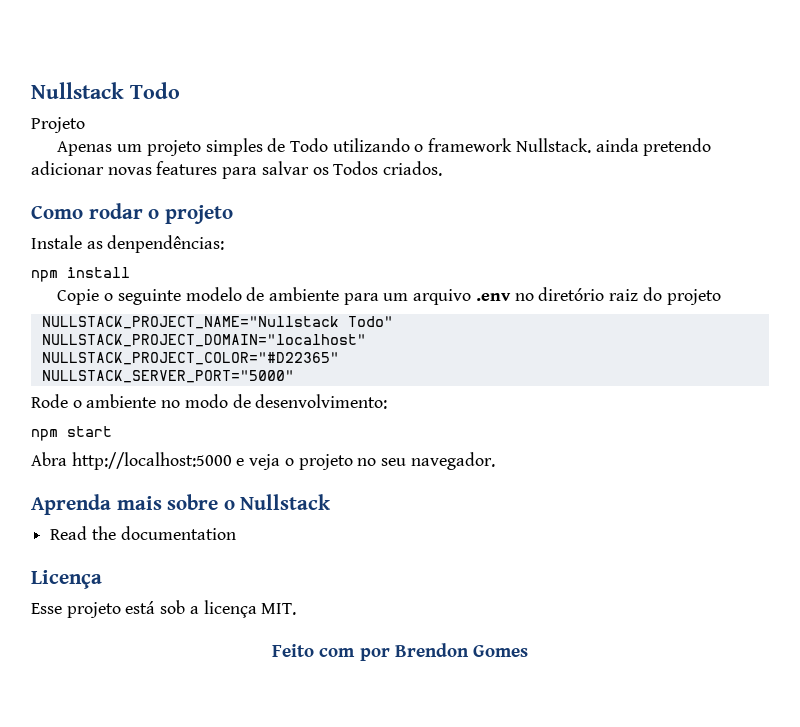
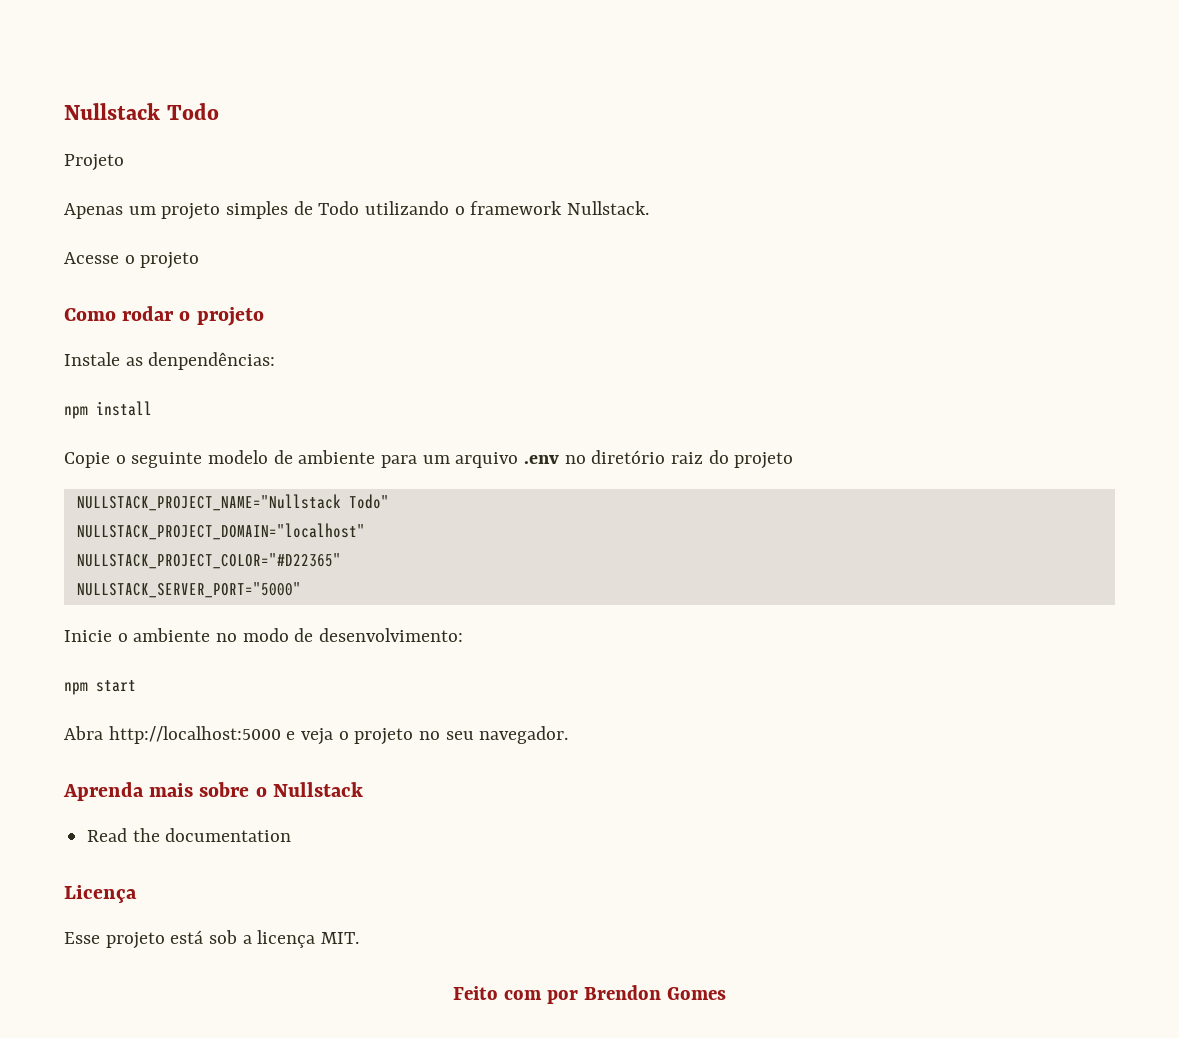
[595,138,712,156] [31,161,443,179] ainda pretendo adicionar novas features para salvar os Todos criados. -> [64,252,200,269] // Acesse o projeto
[31,394,68,408] Rode -> [64,630,112,642] Inicie

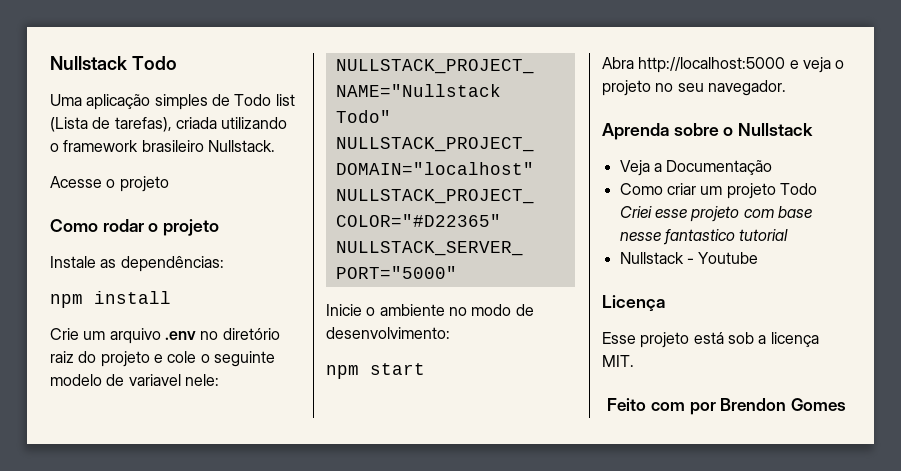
[64,154,124,171] [64,201,360,220] Projeto // Apenas um projeto simples de Todo -> [50,94,295,110] [50,117,217,132] Uma aplicação simples de Todo list (Lista de tarefas), criada
(563, 208) none -> [141,140,204,152] brasileiro
[148,352,276,370] denpendências: -> [120,256,224,272] dependências:
[64,450,418,468] Copie o seguinte modelo de ambiente para -> [50,328,79,340] Crie
(794, 460) none -> [153,351,275,367] [50,374,219,386] e cole o seguinte modelo de variavel nele:
[149,783,194,797] mais -> (669, 131) none
[87,828,292,842] Read the documentation -> [619,160,773,176] [619,183,817,199] [619,206,812,222] [619,229,789,245] [619,252,759,264] Veja a Documentação // Como criar um projeto Todo Criei esse projeto com base nesse fantastico tutorial // Nullstack - Youtube

